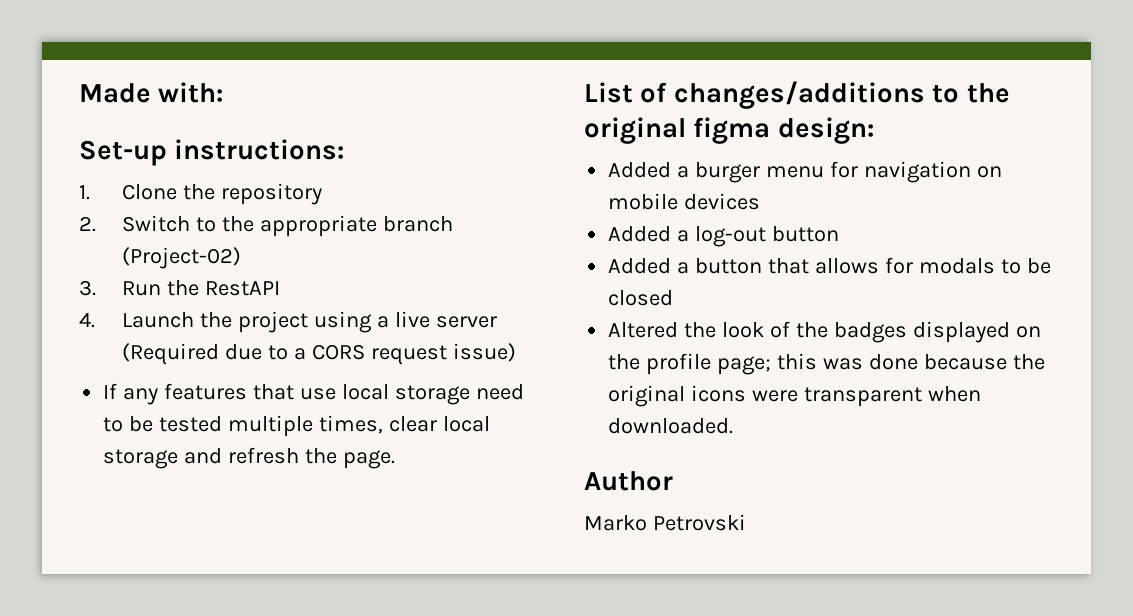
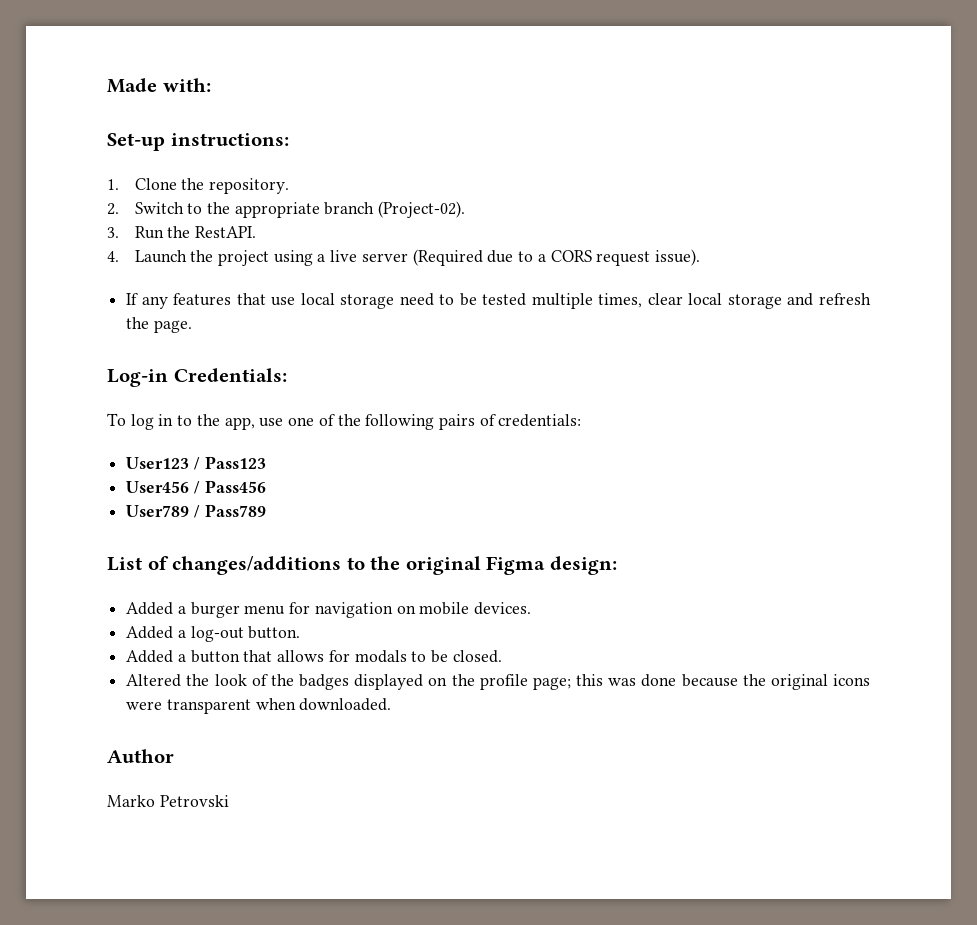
[220,183,322,205] repository -> [208,178,289,194] repository.
[121,247,241,269] (Project-02) -> [378,201,466,218] (Project-02).
[204,281,280,296] RestAPI -> [194,226,256,238] RestAPI.
[452,343,516,362] issue) -> [654,249,700,266] issue).
(395, 459) none -> [107,368,287,387] [107,413,582,430] [126,456,266,470] [126,480,266,494] [126,504,266,518] // Log-in Credentials: // To log in to the app, use one of the following pairs of credentials: // User123 / Pass123 // User456 / Pass456 // User789 / Pass789
[693,117,771,144] figma -> [486,556,546,575] Figma
[684,193,761,210] devices -> [474,602,532,615] devices.
[772,226,840,242] button -> [248,626,301,639] button.
[608,290,674,306] closed -> [452,650,502,663] closed.

